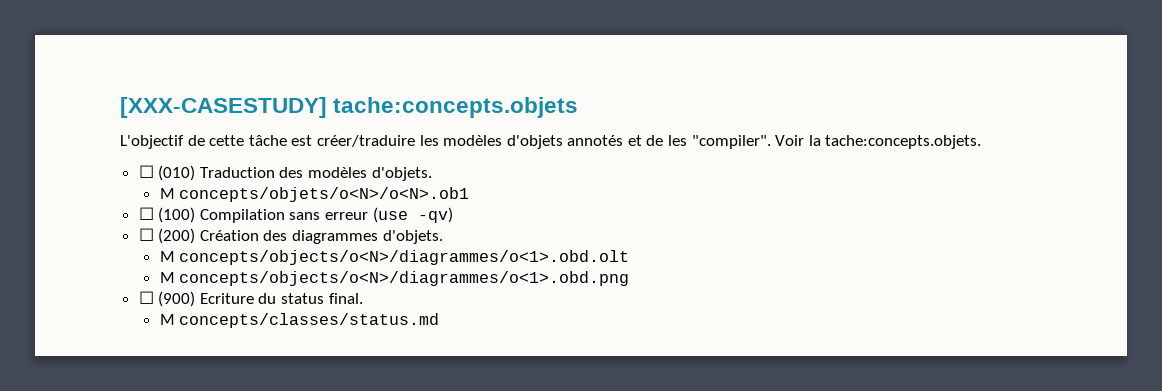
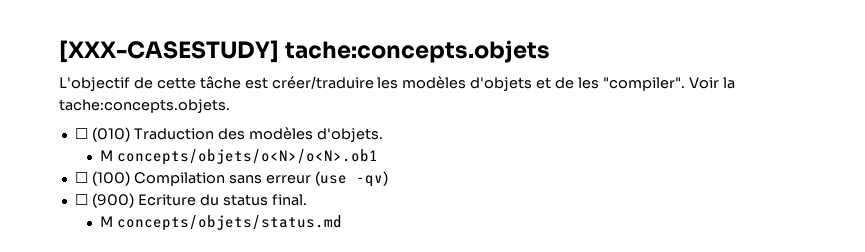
[567,135,624,146] annotés -> (533, 84) none
[138,228,443,244] [159,250,630,265] [159,271,630,286] // ☐ (200) Création des diagrammes d'objets. // M concepts/objects/o<N>/diagrammes/o<1>.obd.olt // M concepts/objects/o<N>/diagrammes/o<1>.obd.png -> (388, 179) none
[179,313,440,328] concepts/classes/status.md -> [116,215,342,231] concepts/objets/status.md

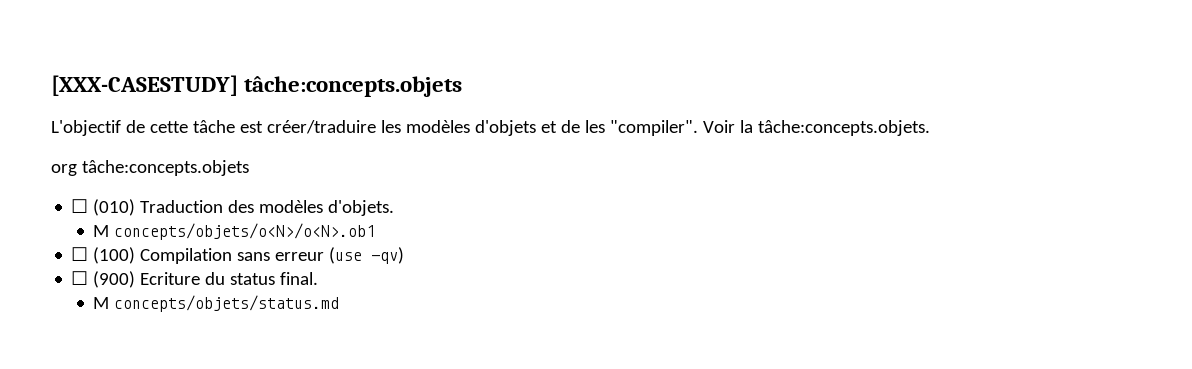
[285,40,551,63] tache:concepts.objets -> [244,76,463,97] tâche:concepts.objets
[59,99,230,113] tache:concepts.objets. -> [757,120,930,136] [51,160,249,176] tâche:concepts.objets. // org tâche:concepts.objets

